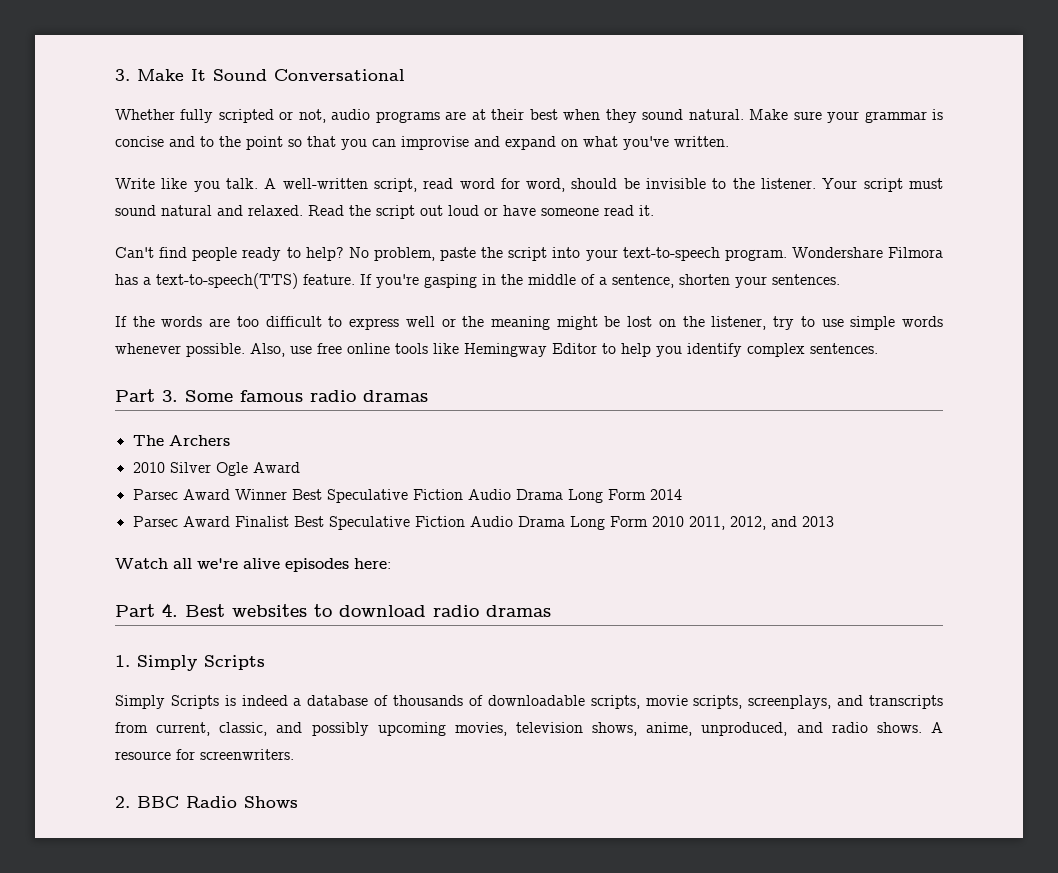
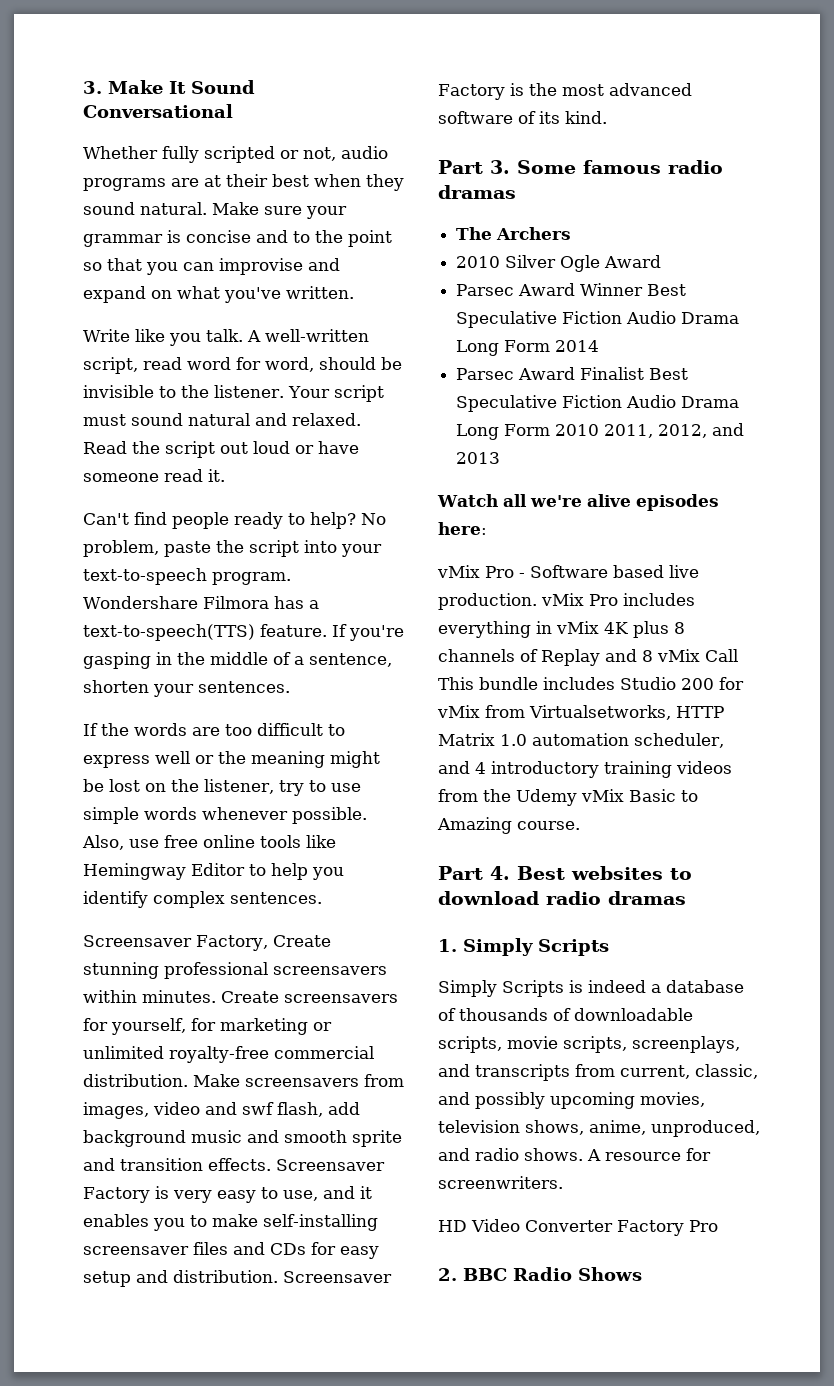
(878, 348) none -> [83,935,331,951] [83,962,387,979] [83,990,398,1003] [83,1018,332,1035] [83,1046,374,1063] [83,1074,404,1087] [83,1102,360,1119] [83,1130,402,1147] [83,1158,385,1171] [83,1186,372,1203] [83,1214,378,1231] [83,1242,379,1259] [83,1270,392,1287] [438,83,692,100] [438,111,607,124] // Screensaver Factory, Create stunning professional screensavers within minutes. Create screensavers for yourself, for marketing or unlimited royalty-free commercial distribution. Make screensavers from images, video and swf flash, add background music and smooth sprite and transition effects. Screensaver Factory is very easy to use, and it enables you to make self-installing screensaver files and CDs for easy setup and distribution. Screensaver Factory is the most advanced software of its kind.
(391, 563) none -> [437,565,699,578] [438,593,695,610] [438,621,685,638] [438,649,738,666] [438,677,744,690] [437,705,724,720] [438,733,724,748] [438,761,732,778] [438,789,698,806] [437,817,580,834] // vMix Pro - Software based live production. vMix Pro includes everything in vMix 4K plus 8 channels of Replay and 8 vMix Call This bundle includes Studio 200 for vMix from Virtualsetworks, HTTP Matrix 1.0 automation scheduler, and 4 introductory training videos from the Udemy vMix Basic to Amazing course.
(294, 754) none -> [438,1219,718,1236] // HD Video Converter Factory Pro

